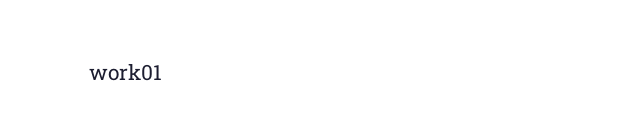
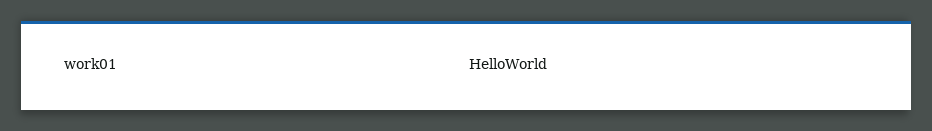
(162, 72) none -> [469,58,547,69] // HelloWorld

